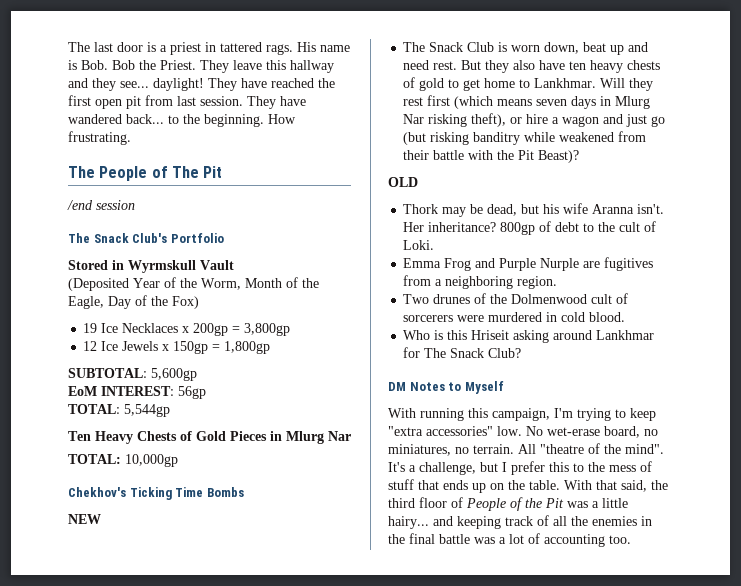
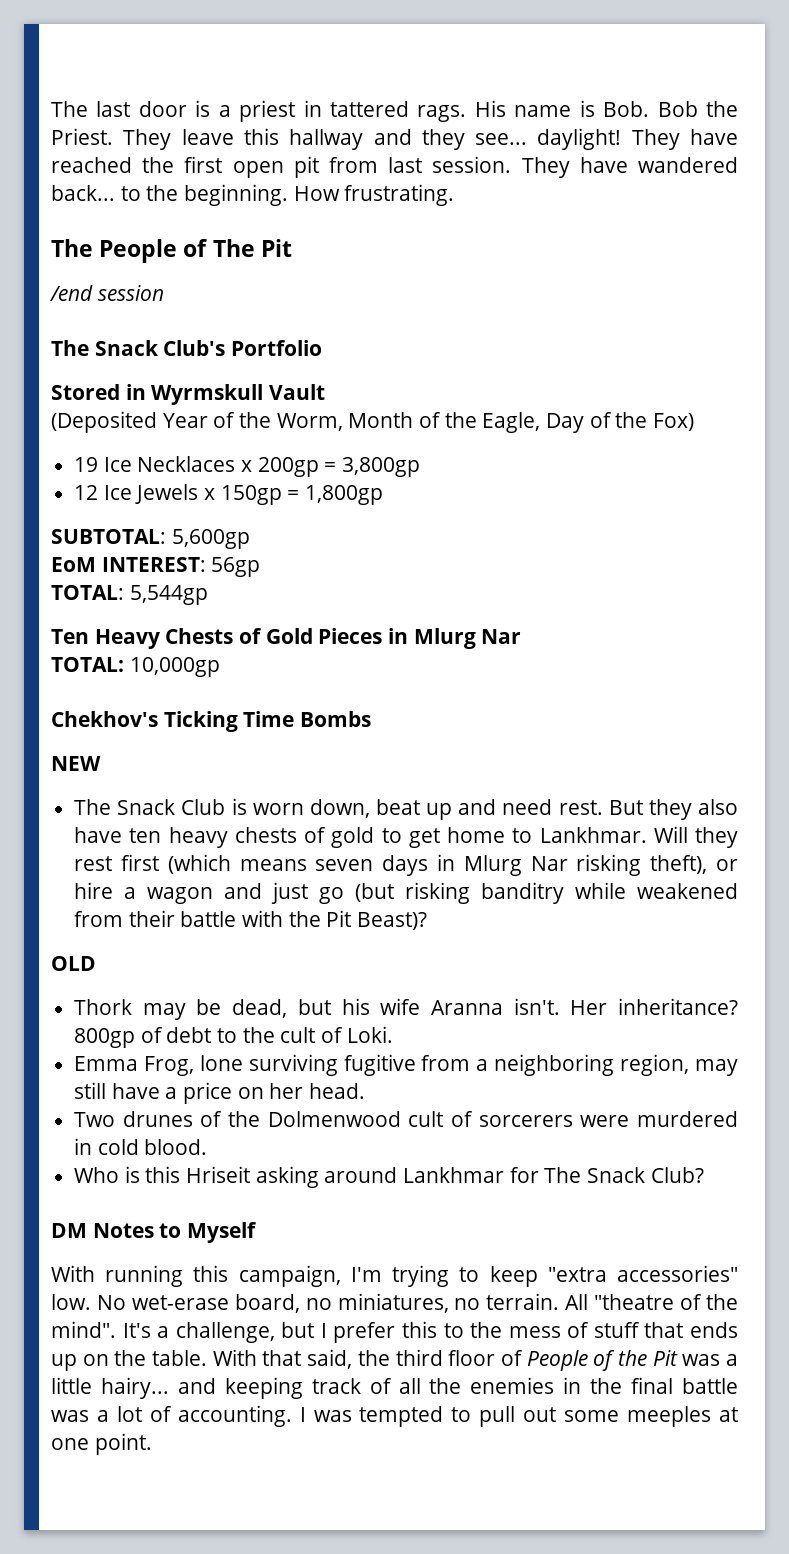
[444,257,654,271] [403,275,558,289] Frog and Purple Nurple are fugitives from a neighboring region. -> [143,1054,738,1076] [74,1082,366,1104] Frog, lone surviving fugitive from a neighboring region, may still have a price on her head.
[544,534,631,547] accounting too. -> [177,1405,738,1427] [51,1433,152,1455] accounting. I was tempted to pull out some meeples at one point.

